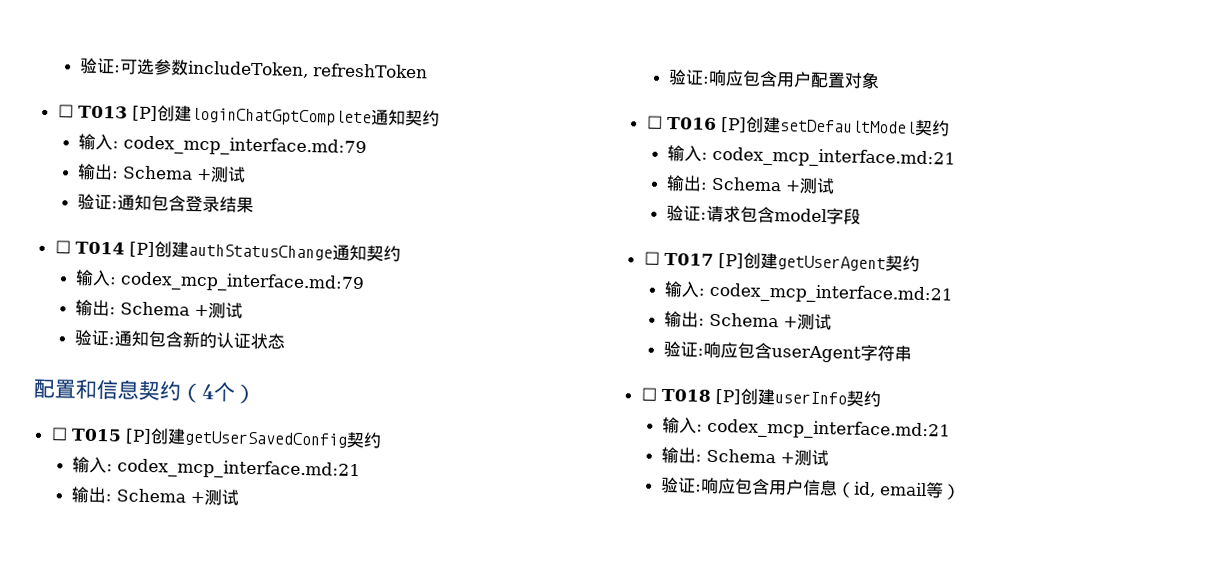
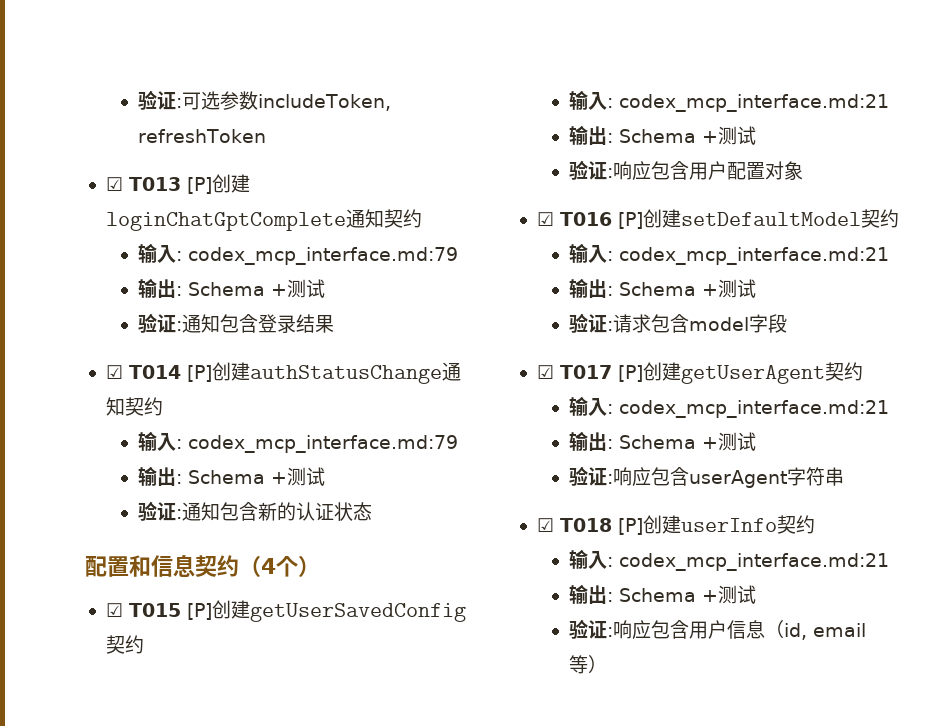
[57,104,74,118] ☐ -> [105,177,123,191] ☑
[54,240,71,254] ☐ -> [105,365,123,379] ☑
[50,427,68,441] ☐ -> [105,603,123,617] ☑
[646,115,663,129] ☐ -> [536,212,554,226] ☑
[643,251,660,265] ☐ -> [536,365,554,379] ☑
[640,387,658,401] ☐ -> [536,518,554,532] ☑

